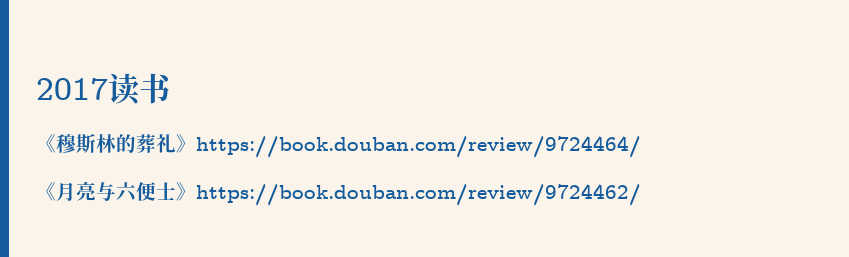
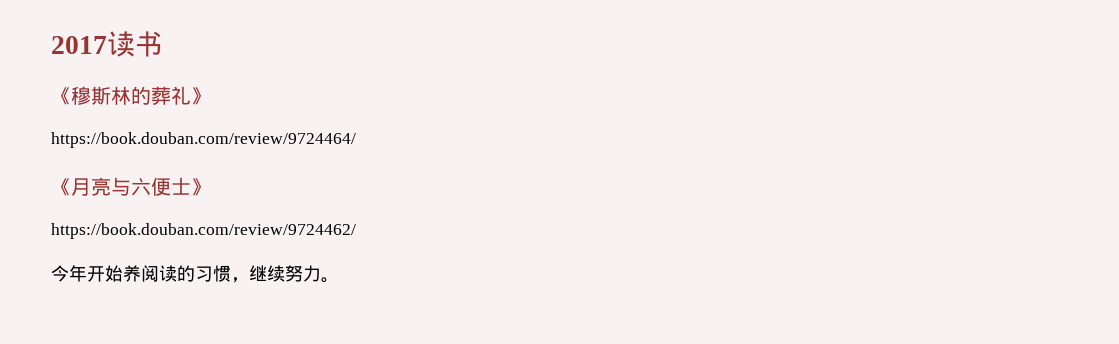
(196, 143) none -> (211, 96) //
(196, 191) none -> (211, 187) //
(641, 195) none -> [51,265,339,283] // 今年开始养阅读的习惯，继续努力。

